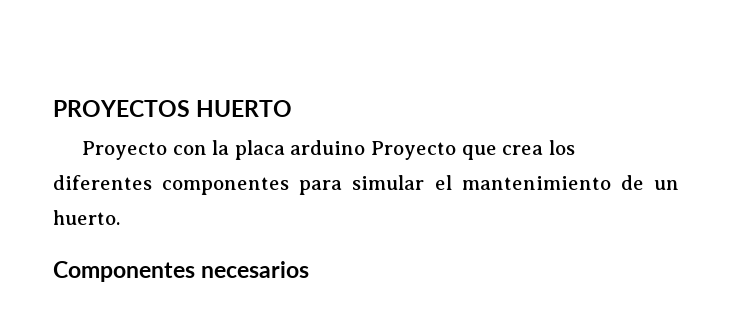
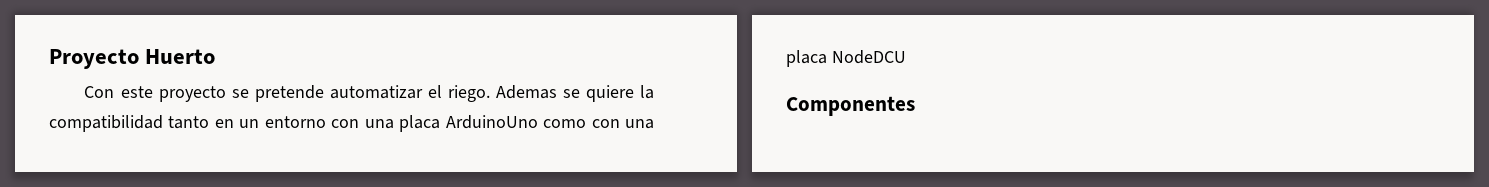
[53,100,293,117] [82,140,575,160] [53,175,679,195] [53,210,120,225] PROYECTOS HUERTO // Proyecto con la placa arduino Proyecto que crea los diferentes componentes para simular el mantenimiento de un huerto. -> [49,49,216,69] [84,85,654,102] [49,115,654,132] [786,50,906,67] Proyecto Huerto // Con este proyecto se pretende automatizar el riego. Ademas se quiere la compatibilidad tanto en un entorno con una placa ArduinoUno como con una placa NodeDCU
[201,261,310,278] necesarios -> (915, 106) none

